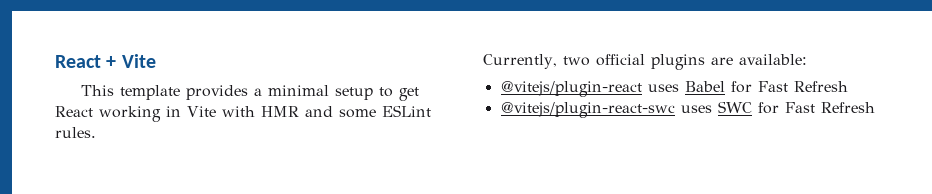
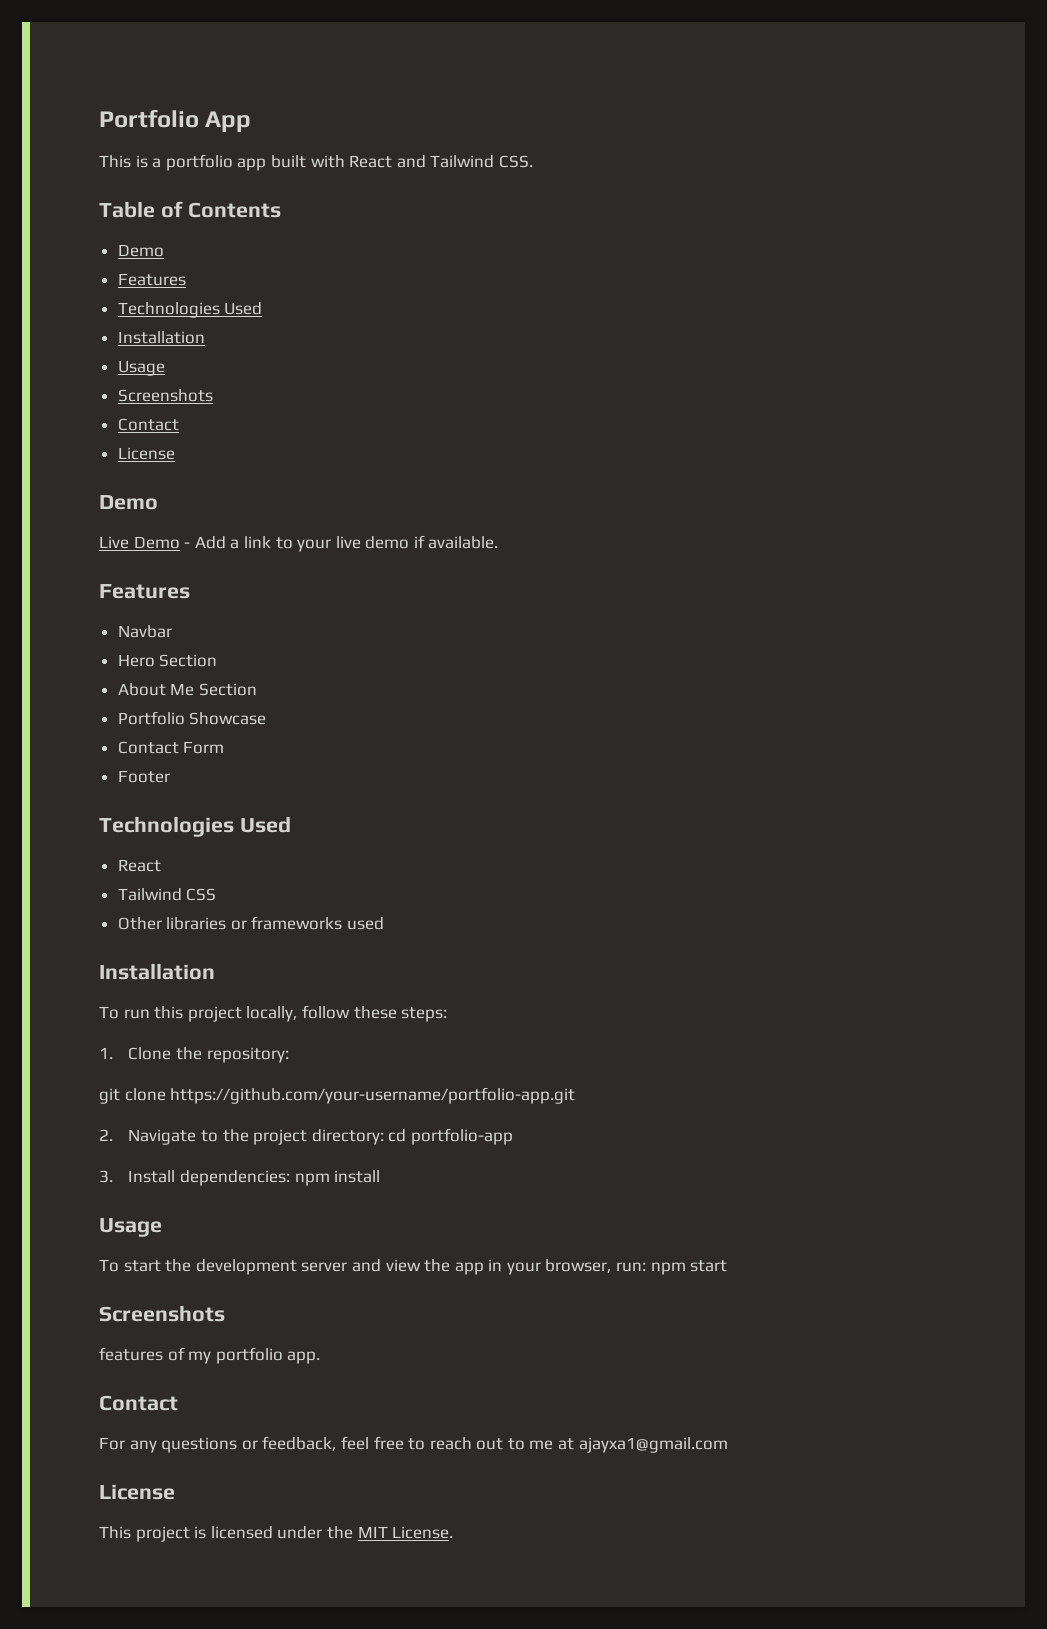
[55,54,156,68] [81,85,420,101] [55,105,431,122] [55,127,96,138] [483,54,807,70] [500,81,848,97] [500,101,875,118] React + Vite // This template provides a minimal setup to get React working in Vite with HMR and some ESLint rules. // Currently, two official plugins are available: // @vitejs/plugin-react uses Babel for Fast Refresh // @vitejs/plugin-react-swc uses SWC for Fast Refresh -> [99,109,252,132] [99,154,533,171] [99,201,281,218] [117,244,164,257] [117,273,186,286] [117,302,263,318] [117,331,205,344] [117,360,165,376] [117,389,213,402] [117,418,179,431] [117,447,175,460] [99,495,158,510] [99,535,499,552] [99,584,190,599] [117,625,172,638] [117,654,218,667] [117,683,257,696] [117,711,267,725] [117,741,225,754] [117,770,170,783] [99,816,291,837] [117,859,161,872] [117,888,217,901] [117,916,385,930] [99,963,215,980] [99,1005,448,1022] [99,1047,289,1063] [99,1087,576,1104] [99,1128,513,1145] [99,1170,381,1186] [99,1218,162,1237] [99,1259,728,1275] [99,1305,225,1322] [99,1347,321,1364] [99,1395,178,1411] [99,1436,728,1453] [99,1484,175,1500] [99,1526,454,1542] Portfolio App // This is a portfolio app built with React and Tailwind CSS. // Table of Contents // Demo // Features // Technologies Used // Installation // Usage // Screenshots // Contact // License // Demo // Live Demo - Add a link to your live demo if available. // Features // Navbar // Hero Section // About Me Section // Portfolio Showcase // Contact Form // Footer // Technologies Used // React // Tailwind CSS // Other libraries or frameworks used // Installation // To run this project locally, follow these steps: // 1. Clone the repository: // git clone https://github.com/your-username/portfolio-app.git // 2. Navigate to the project directory: cd portfolio-app // 3. Install dependencies: npm install // Usage // To start the development server and view the app in your browser, run: npm start // Screenshots // features of my portfolio app. // Contact // For any questions or feedback, feel free to reach out to me at ajayxa1@gmail.com // License // This project is licensed under the MIT License.

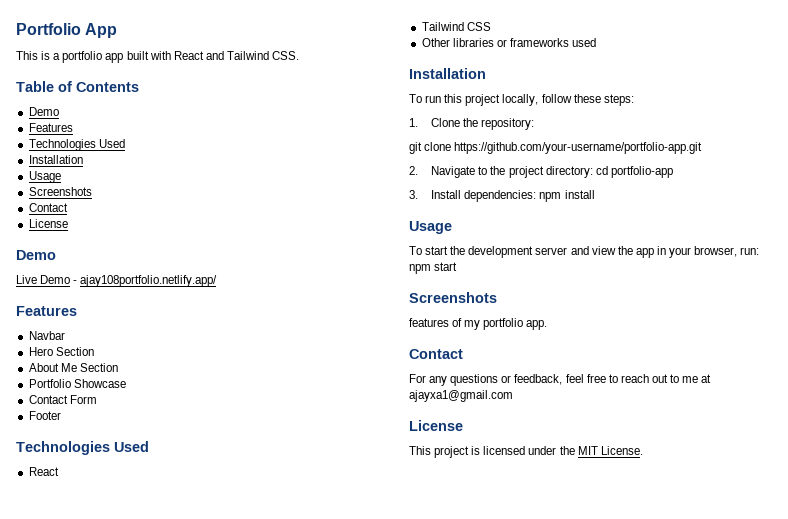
[194,535,499,552] Add a link to your live demo if available. -> [80,275,218,287] ajay108portfolio.netlify.app/

